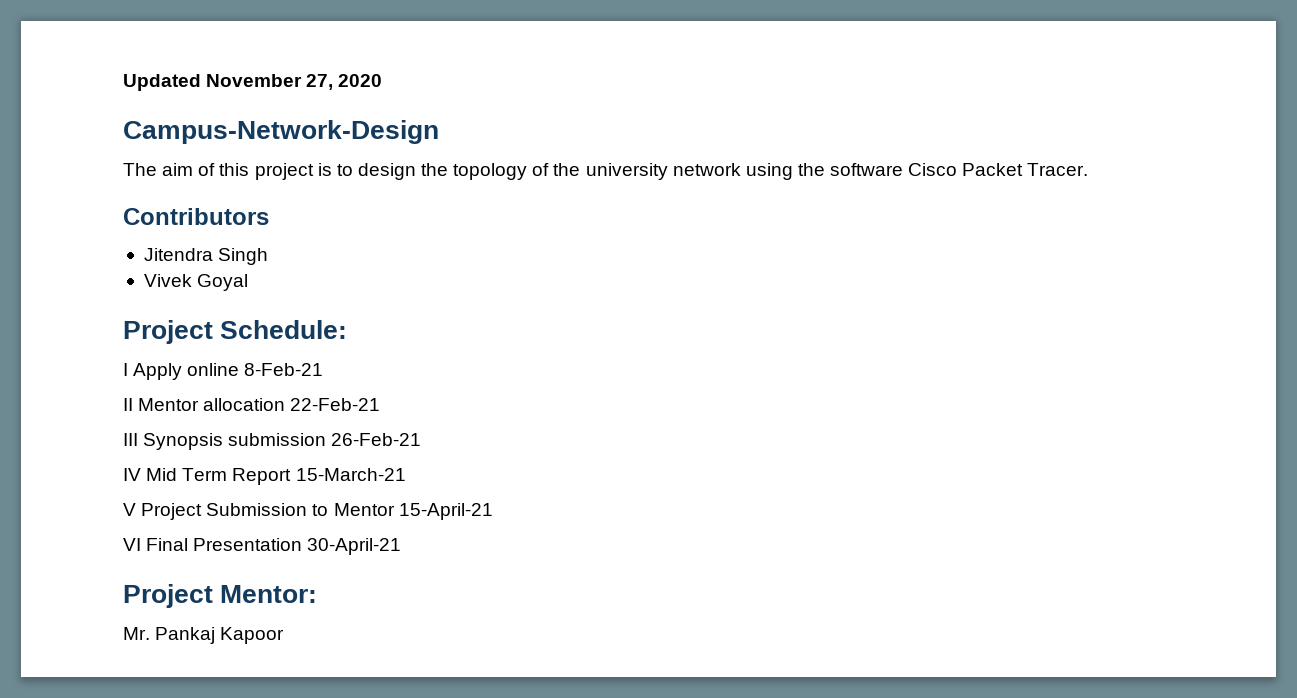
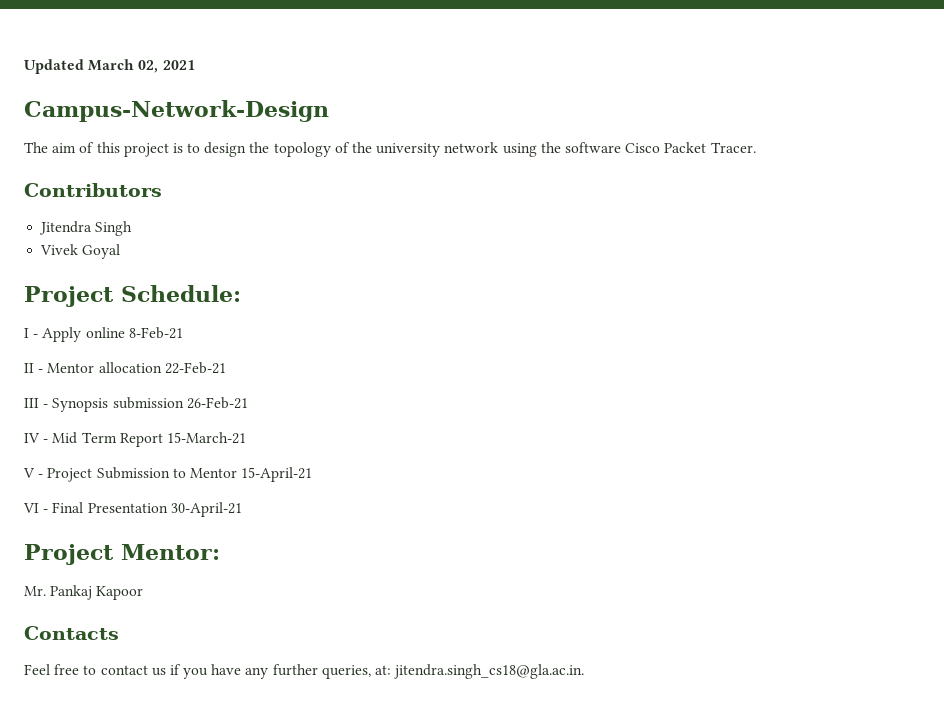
[206,74,383,90] November 27, 2020 -> [88,59,195,73] March 02, 2021
(128, 369) none -> [33,334,39,338] -
(133, 404) none -> [38,369,44,373] -
(138, 439) none -> [43,404,49,408] -
(141, 474) none -> [43,439,49,443] -
(136, 509) none -> [38,474,44,478] -
(141, 544) none -> [43,509,49,513] -
(285, 635) none -> [24,626,119,640] [24,664,585,679] // Contacts // Feel free to contact us if you have any further queries, at: jitendra.singh_cs18@gla.ac.in.

